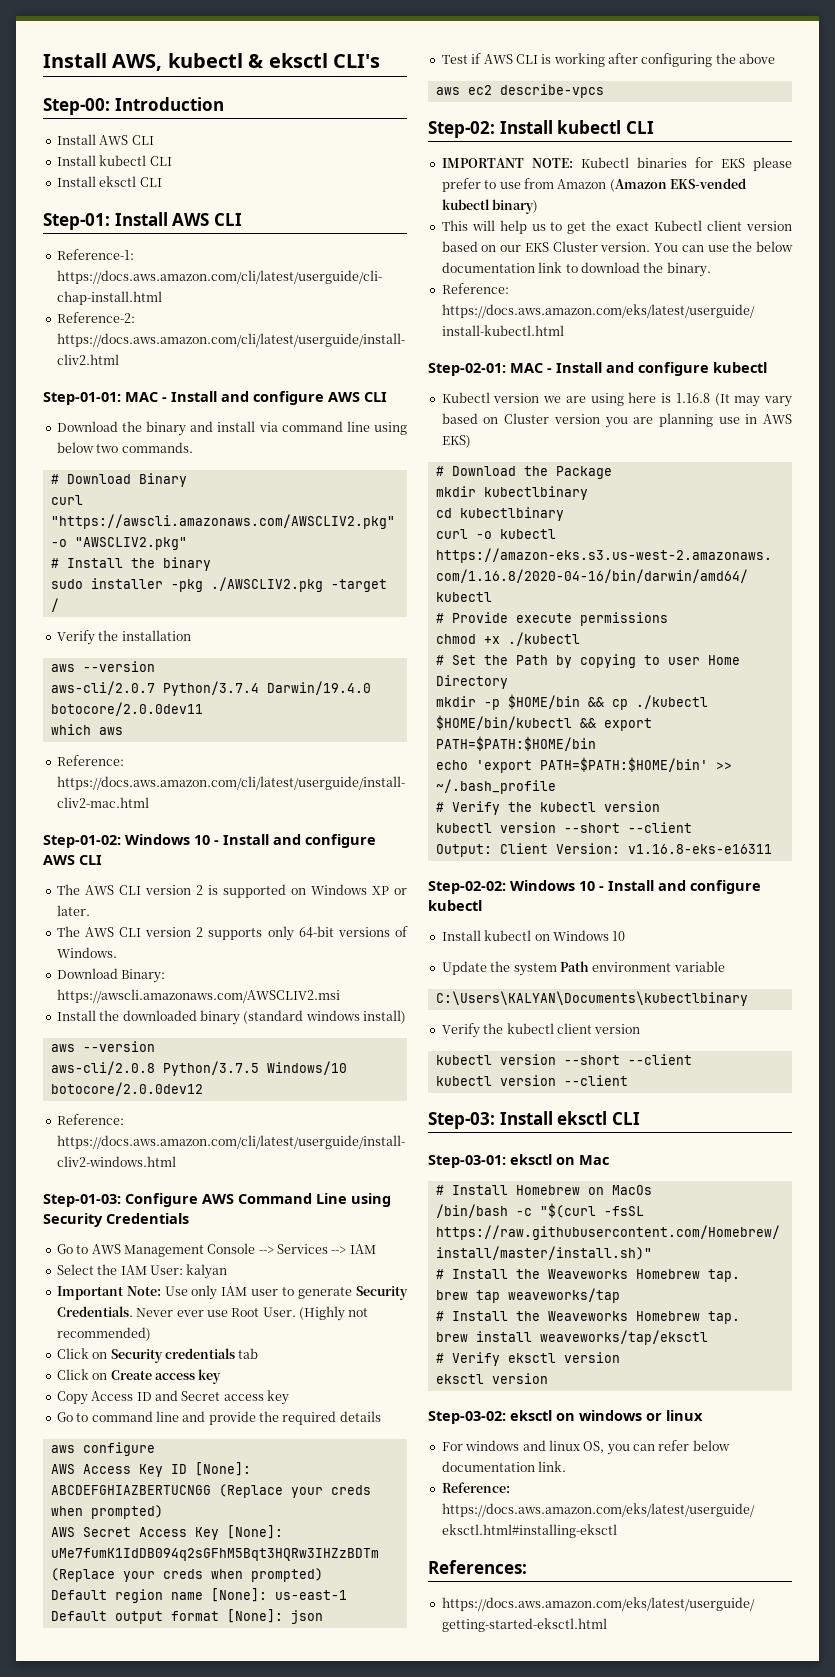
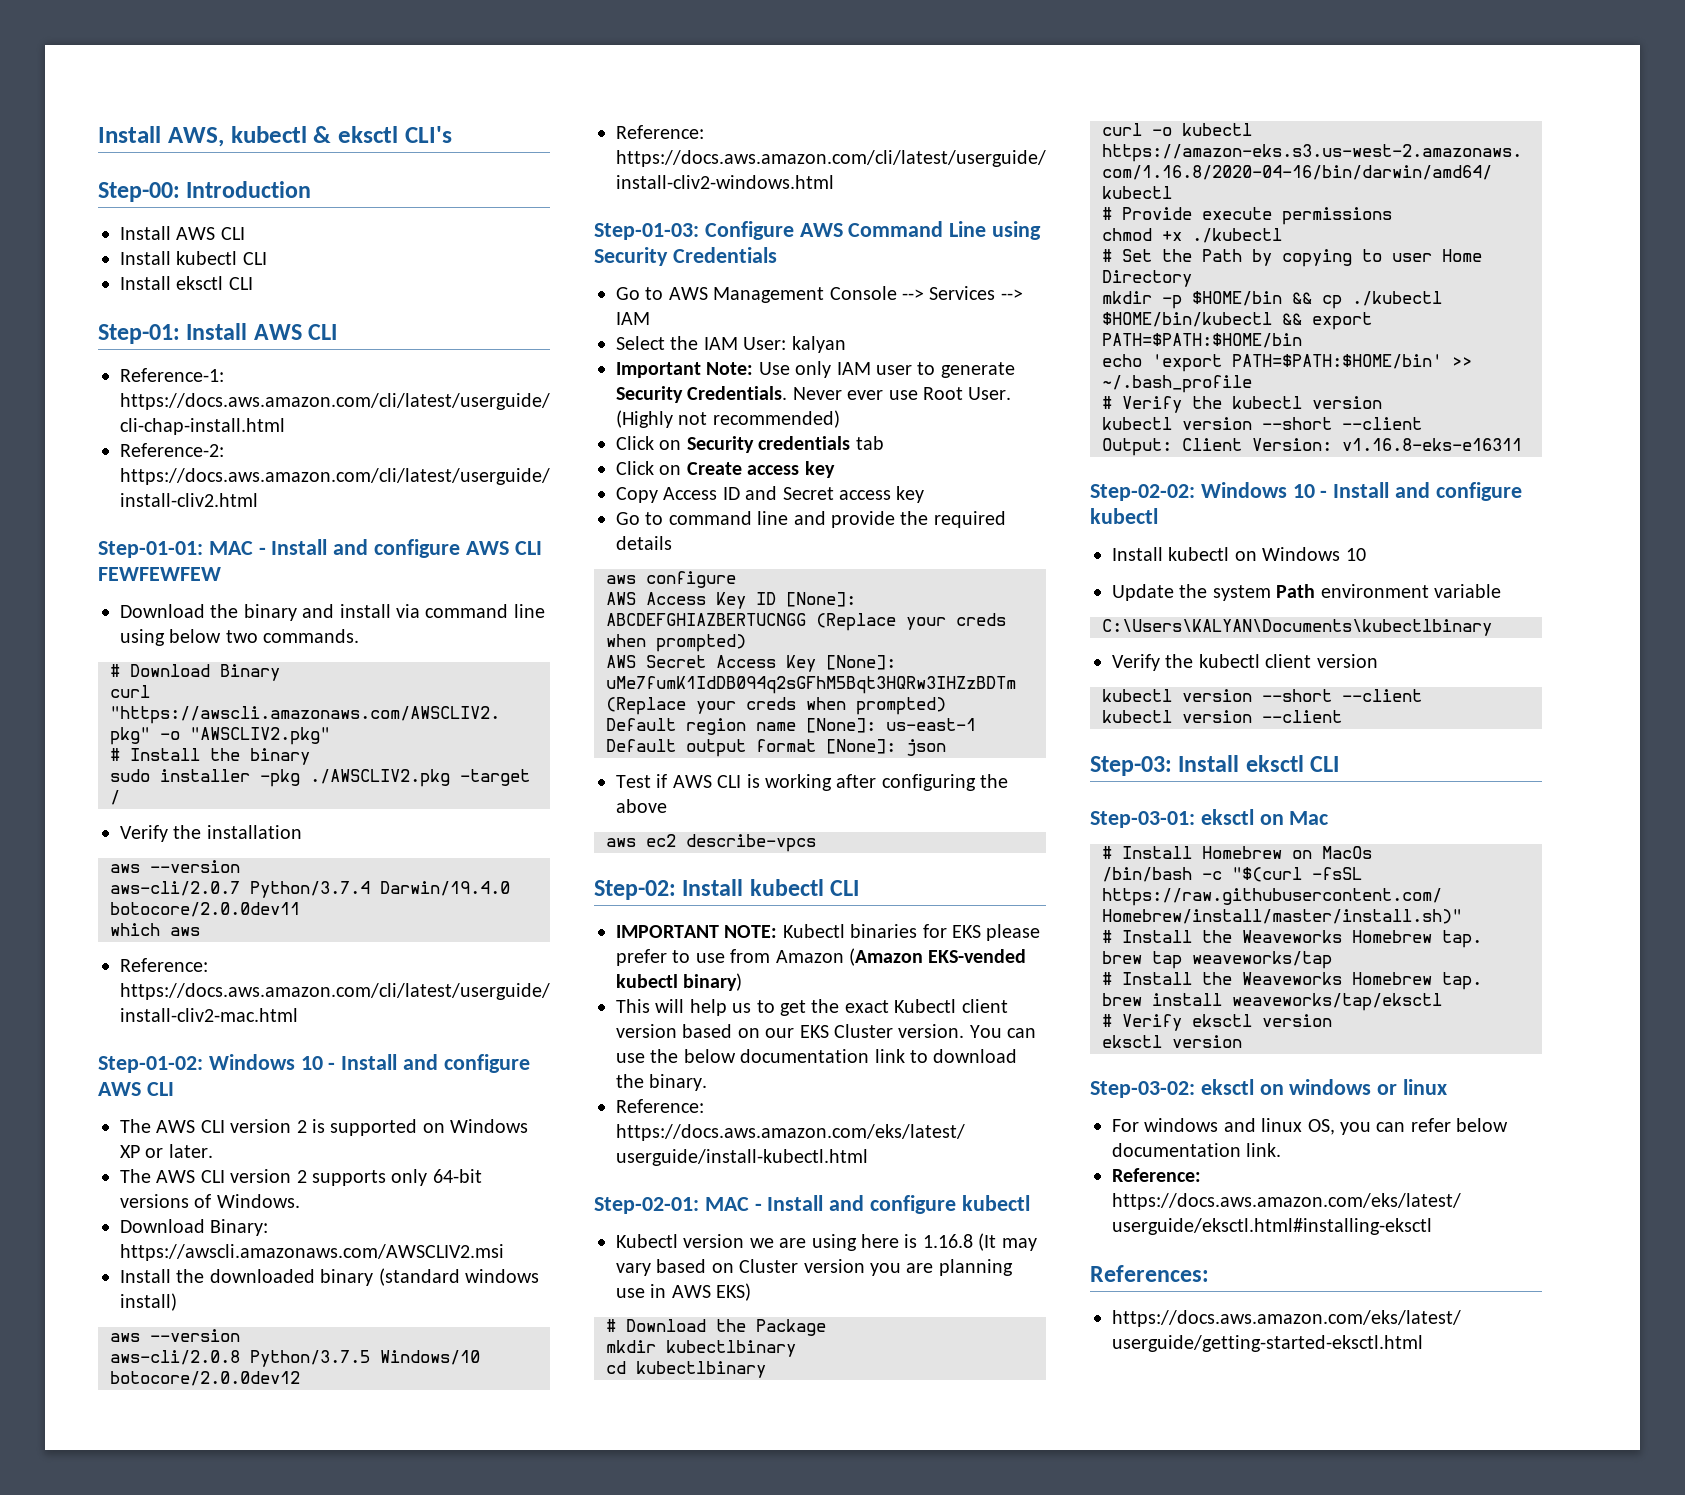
(387, 397) none -> [98,567,221,581] FEWFEWFEW

